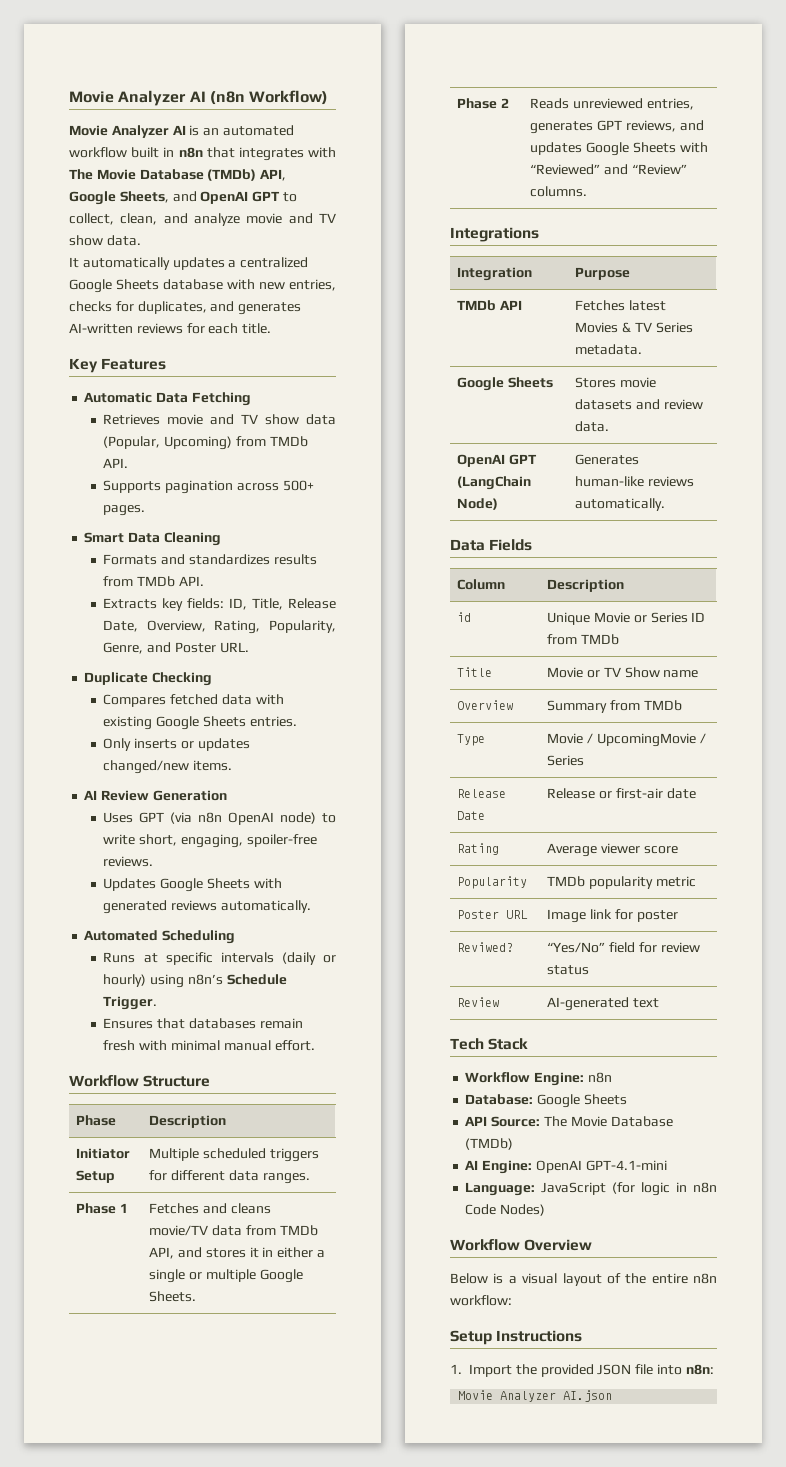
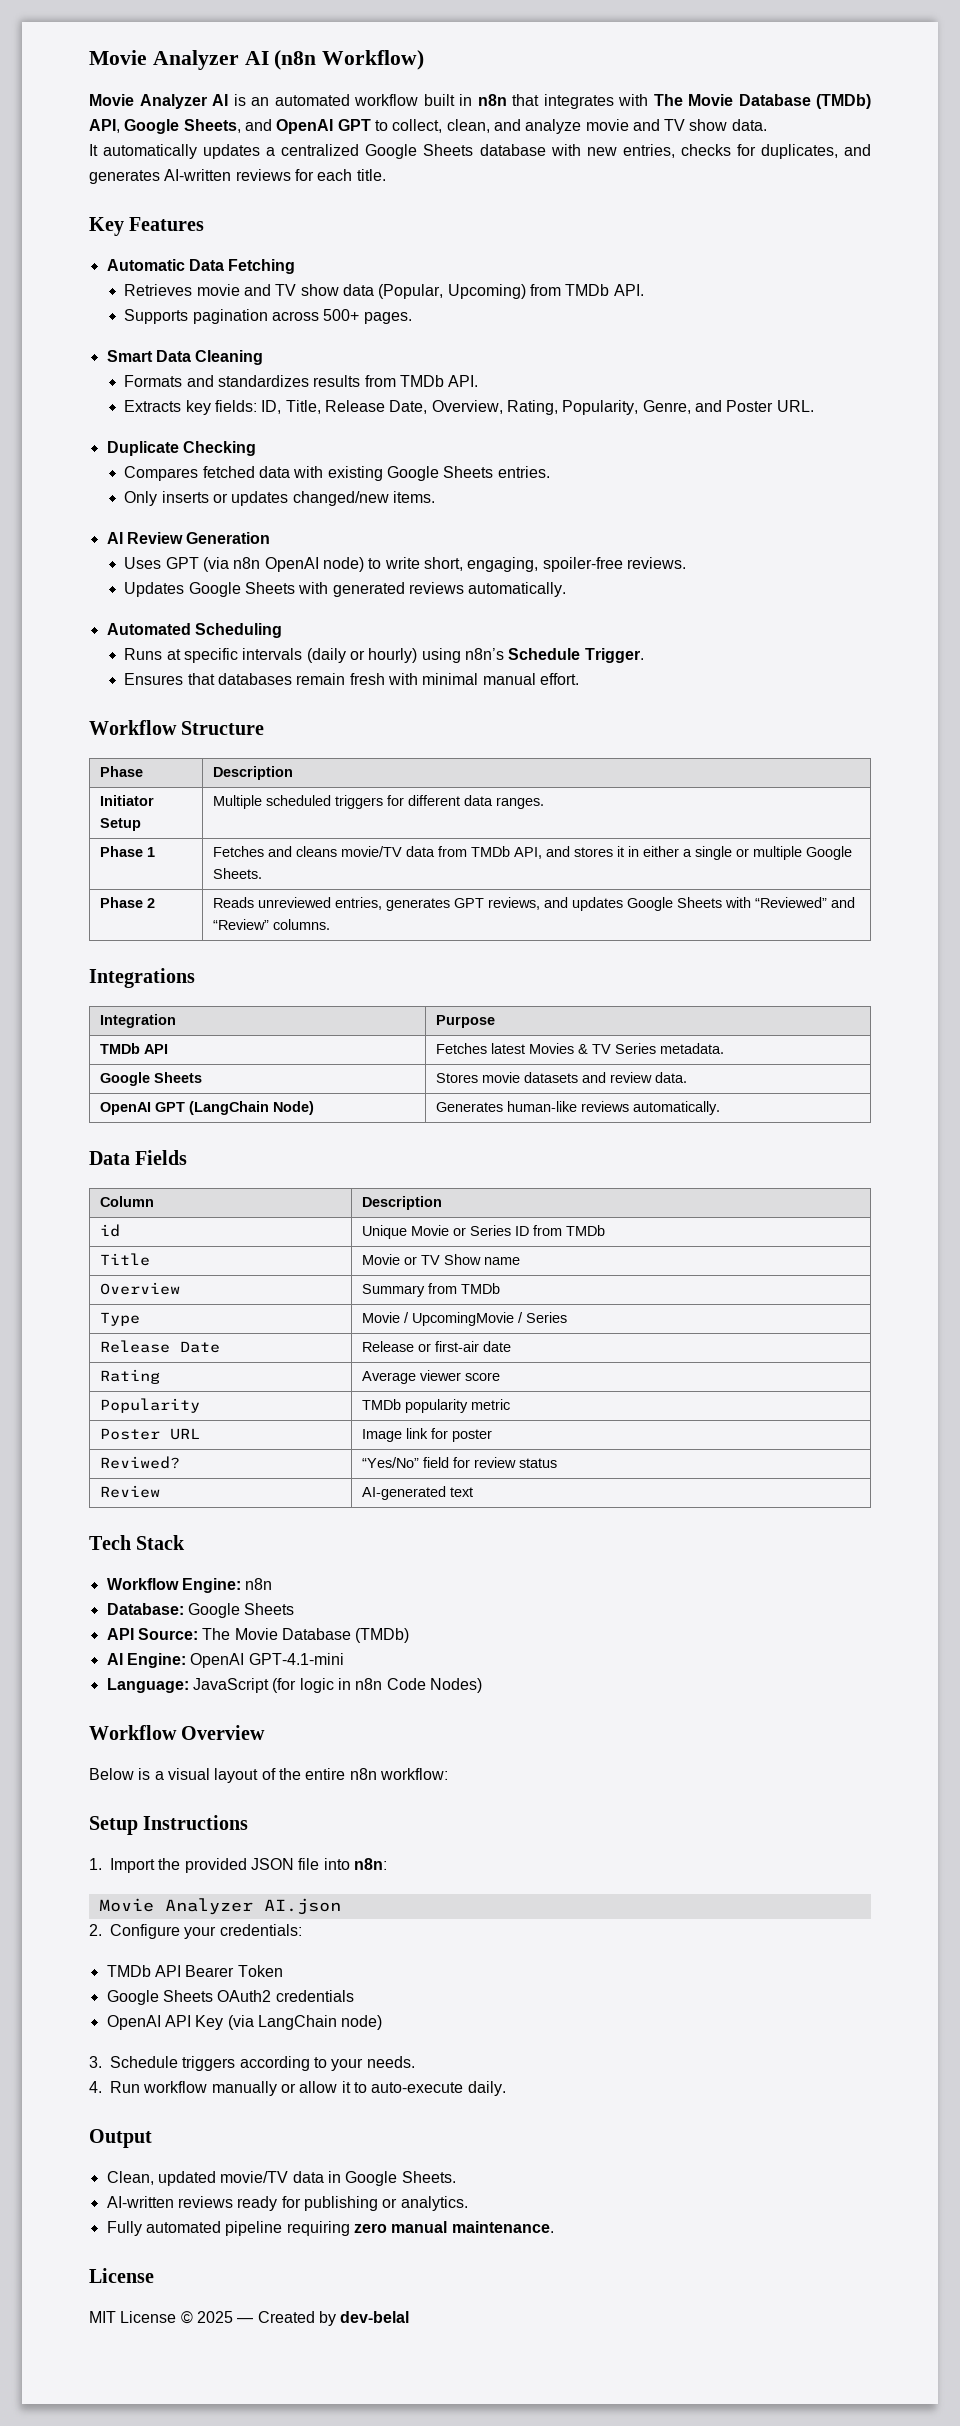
(613, 1396) none -> [89,1924,302,1939] [106,1965,283,1977] [106,1990,354,2005] [106,2015,383,2030] [89,2056,415,2071] [89,2081,506,2096] [89,2129,152,2148] [106,2171,456,2186] [106,2196,468,2211] [106,2221,554,2236] [89,2268,154,2283] [89,2311,410,2326] // 2. Configure your credentials: // TMDb API Bearer Token // Google Sheets OAuth2 credentials // OpenAI API Key (via LangChain node) // 3. Schedule triggers according to your needs. // 4. Run workflow manually or allow it to auto-execute daily. // Output // Clean, updated movie/TV data in Google Sheets. // AI-written reviews ready for publishing or analytics. // Fully automated pipeline requiring zero manual maintenance. // License // MIT License © 2025 — Created by dev-belal

